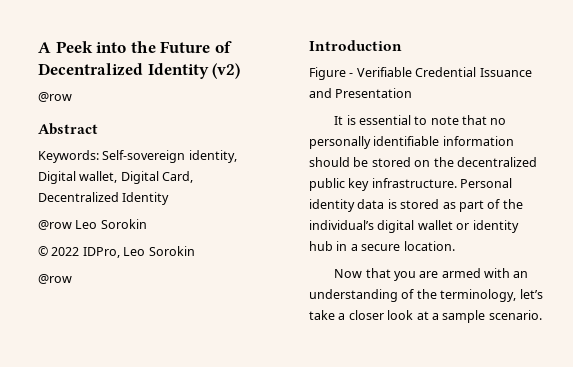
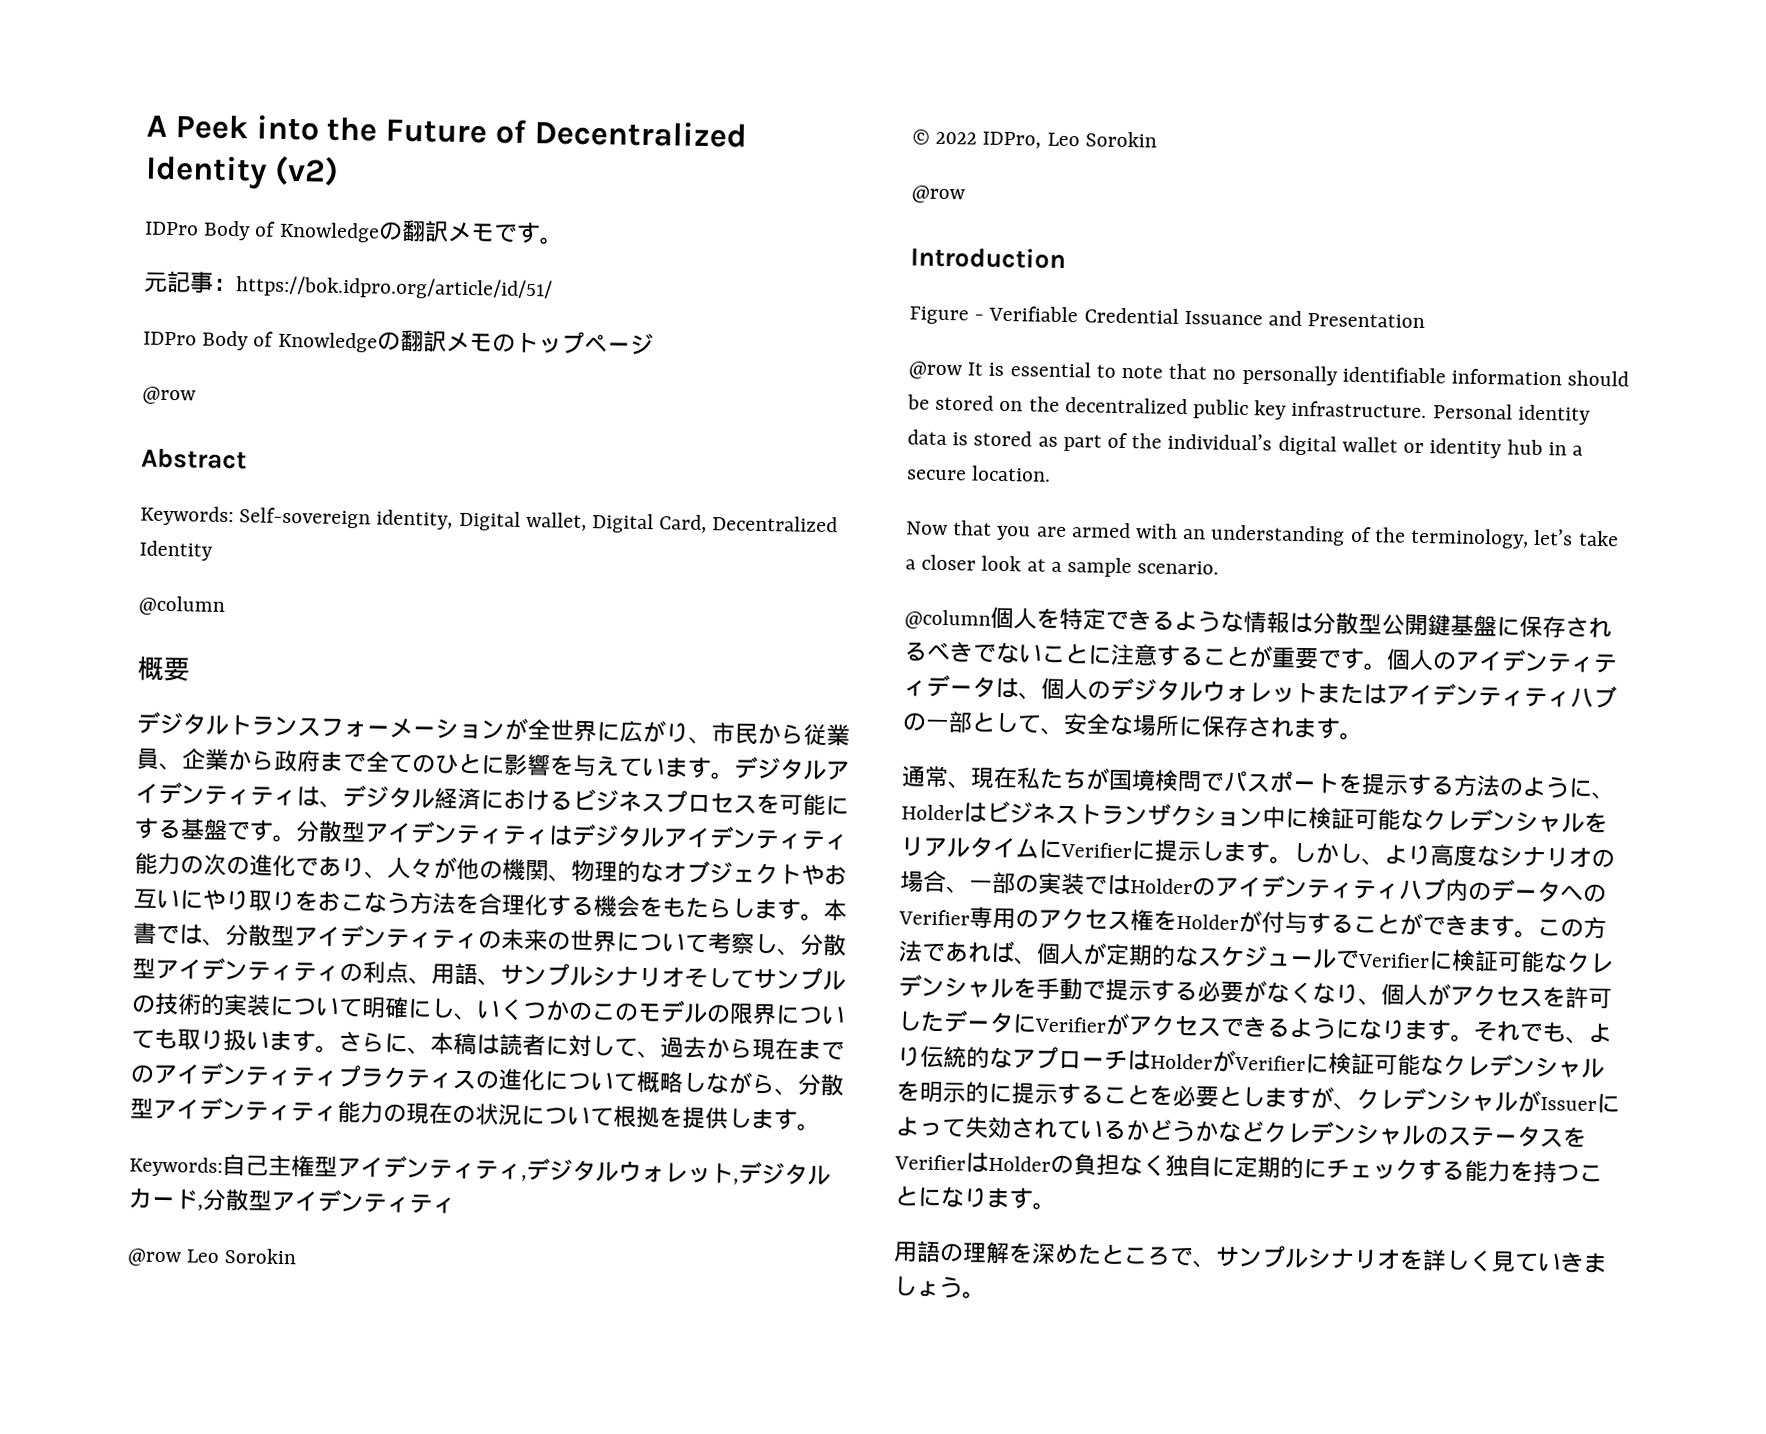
(241, 71) none -> [144,219,563,245] [144,270,553,301] [143,329,654,356] // IDPro Body of Knowledgeの翻訳メモです。 // 元記事：https://bok.idpro.org/article/id/51/ // IDPro Body of Knowledgeの翻訳メモのトップページ
(170, 198) none -> [138,595,225,616] [137,655,190,682] [136,711,850,747] [136,747,850,781] [135,781,849,817] [134,817,849,851] [134,852,848,886] [133,888,847,922] [133,922,847,957] [132,957,846,991] [131,992,846,1026] [131,1028,845,1061] [130,1062,845,1097] [130,1097,821,1132] [129,1153,831,1186] [128,1187,456,1214] // @column // 概要 // デジタルトランスフォーメーションが全世界に広がり、市民から従業員、企業から政府まで全てのひとに影響を与えています。デジタルアイデンティティは、デジタル経済におけるビジネスプロセスを可能にする基盤です。分散型アイデンティティはデジタルアイデンティティ能力の次の進化であり、人々が他の機関、物理的なオブジェクトやお互いにやり取りをおこなう方法を合理化する機会をもたらします。本書では、分散型アイデンティティの未来の世界について考察し、分散型アイデンティティの利点、用語、サンプルシナリオそしてサンプルの技術的実装について明確にし、いくつかのこのモデルの限界についても取り扱います。さらに、本稿は読者に対して、過去から現在までのアイデンティティプラクティスの進化について概略しながら、分散型アイデンティティ能力の現在の状況について根拠を提供します。 // Keywords:自己主権型アイデンティティ,デジタルウォレット,デジタルカード,分散型アイデンティティ
(413, 93) none -> [908,361,962,380] @row
(542, 315) none -> [904,606,1612,639] [903,641,1618,674] [903,674,1617,709] [902,711,1363,741] [901,765,1615,800] [901,800,1608,834] [900,836,1615,868] [900,870,1607,903] [898,906,1607,940] [898,940,1614,974] [898,974,1612,1010] [897,1010,1612,1044] [897,1045,1605,1079] [896,1080,1620,1114] [895,1116,1587,1148] [894,1152,1603,1184] [894,1186,1056,1210] [893,1240,1608,1274] [893,1276,986,1299] // @column個人を特定できるような情報は分散型公開鍵基盤に保存されるべきでないことに注意することが重要です。個人のアイデンティティデータは、個人のデジタルウォレットまたはアイデンティティハブの一部として、安全な場所に保存されます。 // 通常、現在私たちが国境検問でパスポートを提示する方法のように、Holderはビジネストランザクション中に検証可能なクレデンシャルをリアルタイムにVerifierに提示します。しかし、より高度なシナリオの場合、一部の実装ではHolderのアイデンティティハブ内のデータへのVerifier専用のアクセス権をHolderが付与することができます。この方法であれば、個人が定期的なスケジュールでVerifierに検証可能なクレデンシャルを手動で提示する必要がなくなり、個人がアクセスを許可したデータにVerifierがアクセスできるようになります。それでも、より伝統的なアプローチはHolderがVerifierに検証可能なクレデンシャルを明示的に提示することを必要としますが、クレデンシャルがIssuerによって失効されているかどうかなどクレデンシャルのステータスをVerifierはHolderの負担なく独自に定期的にチェックする能力を持つことになります。 // 用語の理解を深めたところで、サンプルシナリオを詳しく見ていきましょう。

